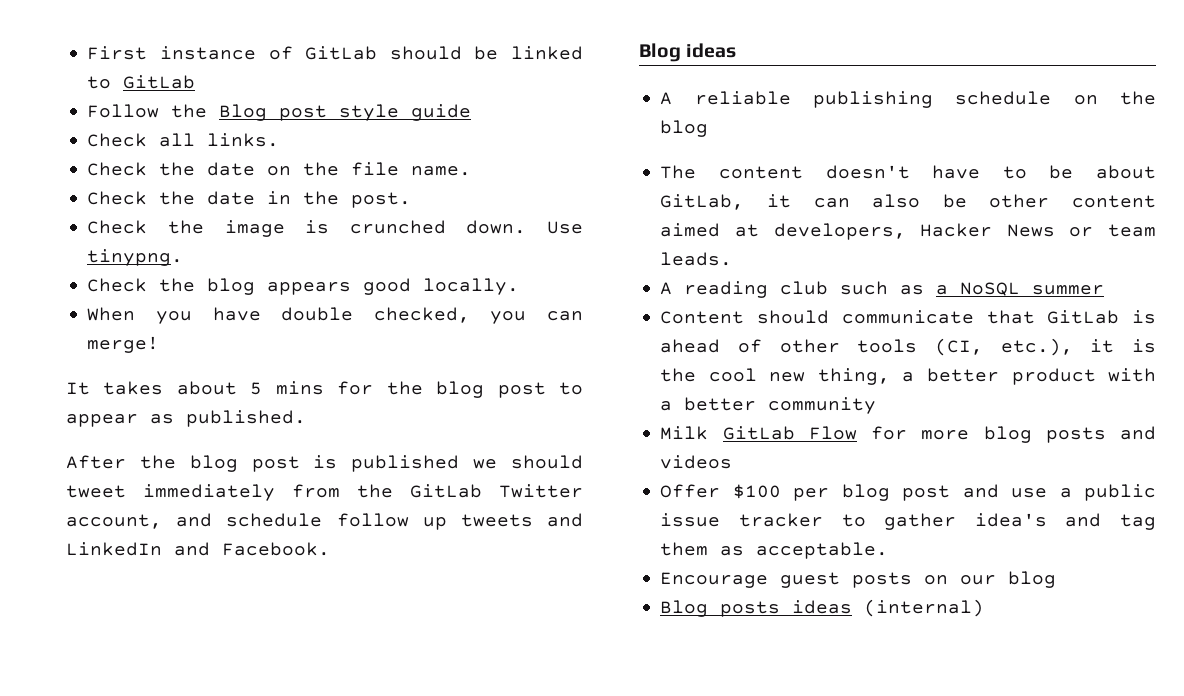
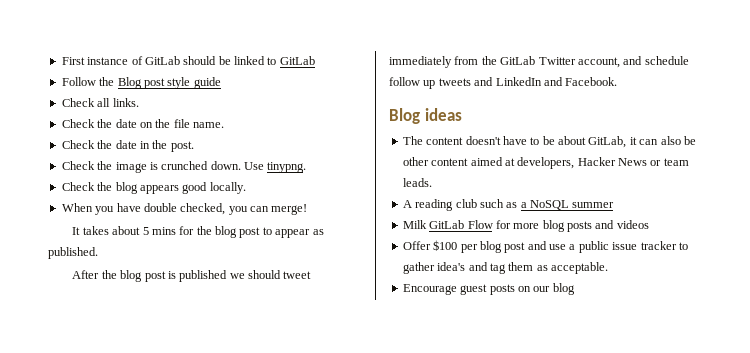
[660,91,1156,108] [660,120,709,137] // A reliable publishing schedule on the blog -> (462, 114) none
[660,310,1156,324] [660,338,1156,356] [660,368,1156,385] [660,397,877,414] // Content should communicate that GitLab is ahead of other tools (CI, etc.), it is the cool new thing, a better product with a better community -> (615, 205) none
[660,599,985,617] // Blog posts ideas (internal) -> (575, 289) none

